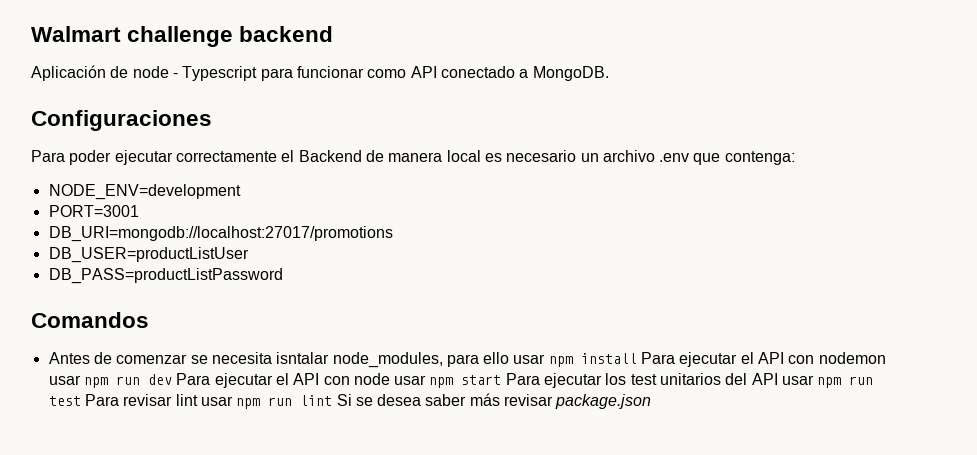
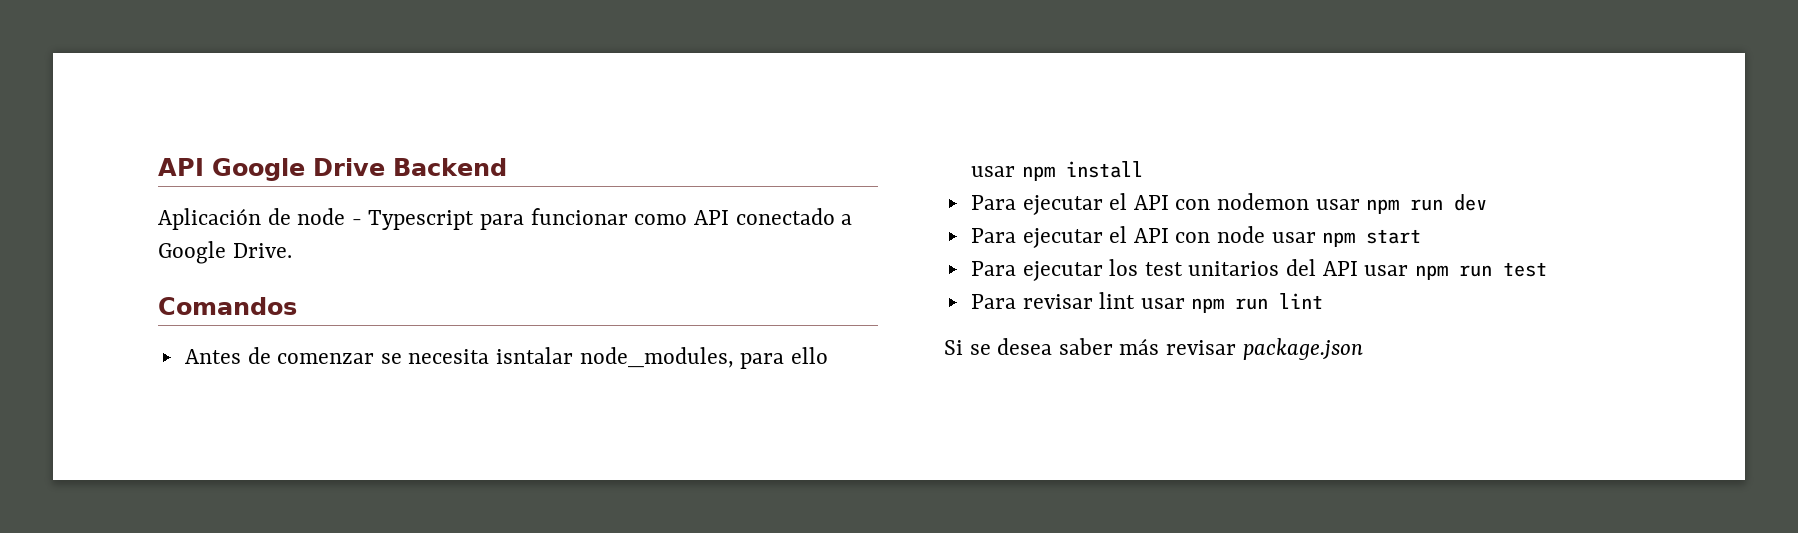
[31,26,334,47] Walmart challenge backend -> [158,158,507,181] API Google Drive Backend
[532,66,609,81] [31,110,212,131] [31,150,795,165] [48,184,241,200] [48,205,139,217] [48,226,393,242] [48,247,249,263] [48,268,283,284] MongoDB. // Configuraciones // Para poder ejecutar correctamente el Backend de manera local es necesario un archivo .env que contenga: // NODE_ENV=development // PORT=3001 // DB_URI=mongodb://localhost:27017/promotions // DB_USER=productListUser // DB_PASS=productListPassword -> [158,241,292,264] Google Drive.
(637, 358) none -> (1143, 169) //
(172, 379) none -> (1488, 202) //
(502, 380) none -> (1422, 236) //
(81, 401) none -> (1547, 269) //
(333, 400) none -> (1324, 301) //

